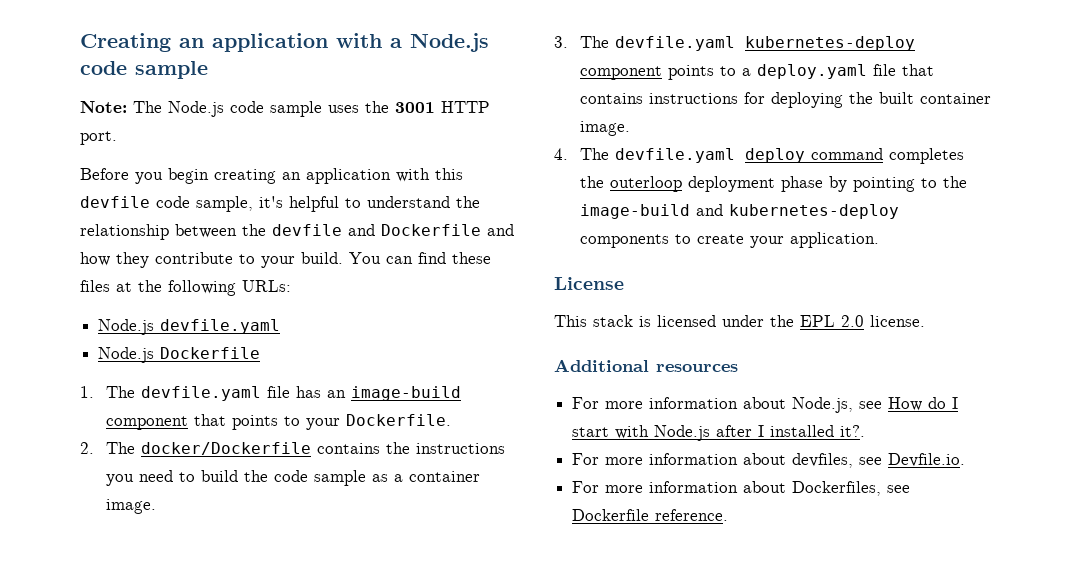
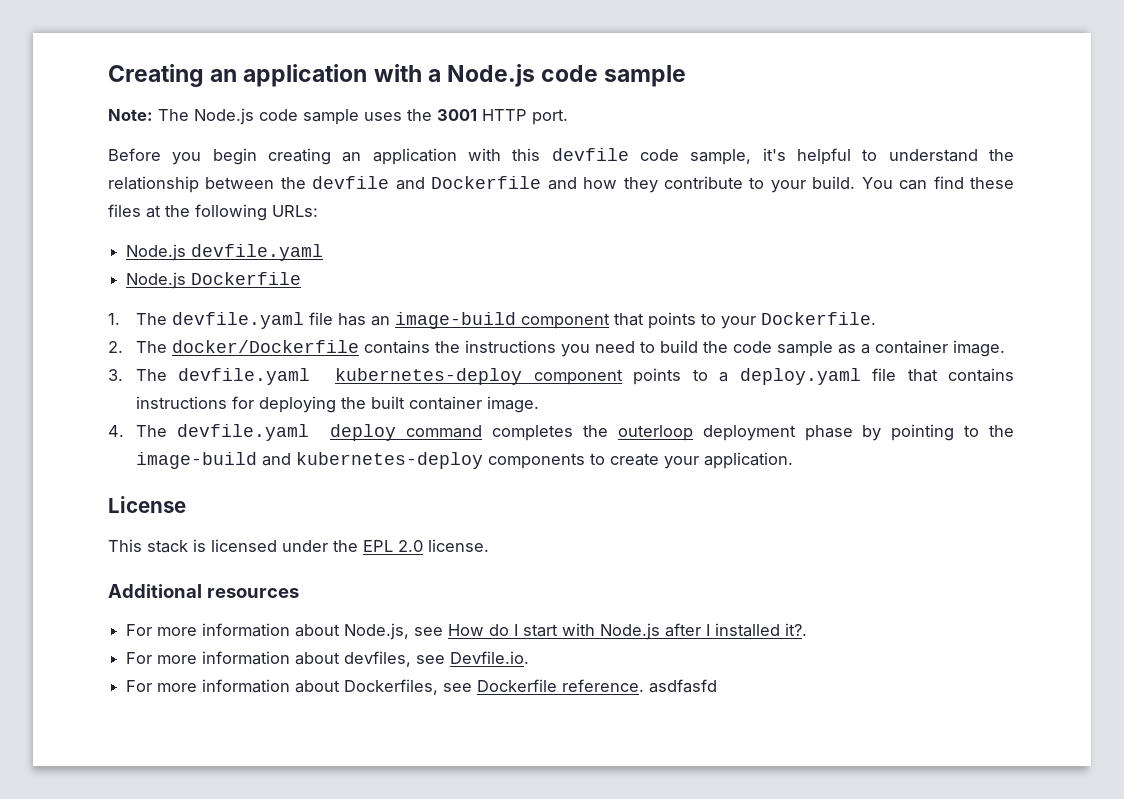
(729, 515) none -> [649,679,718,693] asdfasfd

